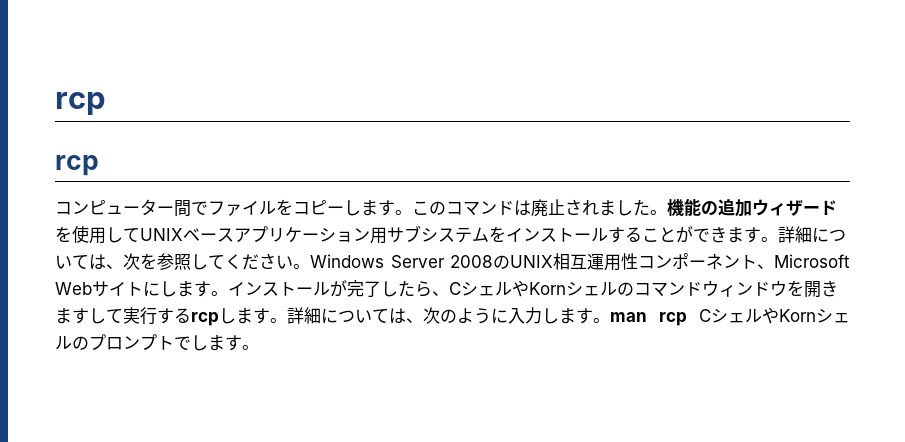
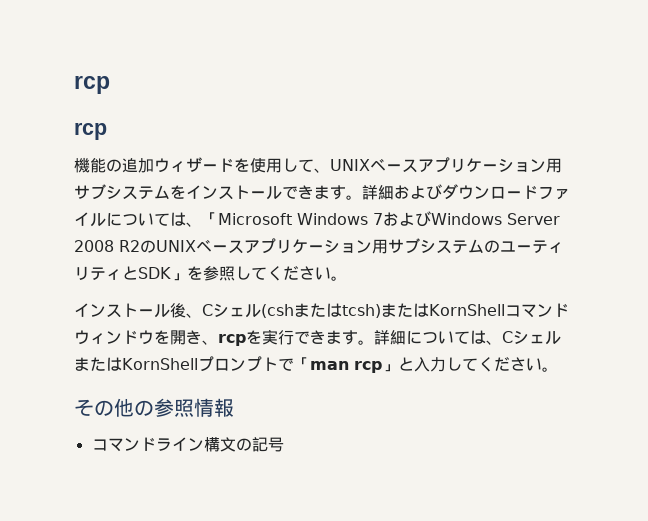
[55,199,667,217] コンピューター間でファイルをコピーします。このコマンドは廃止されました。 -> (107, 131) none
(140, 235) none -> [314,168,330,173] 、
[608,226,693,243] することが -> [282,184,570,200] [74,211,560,227] [74,238,564,254] [74,266,347,281] [74,303,569,318] [74,329,294,346] できます。詳細およびダウンロードファイルについては、「Microsoft Windows 7およびWindows Server 2008 R2のUNIXベースアプリケーション用サブシステムのユーティリティとSDK」を参照してください。 // インストール後、Cシェル(cshまたはtcsh)またはKornShellコマンドウィンドウを開き、rcpを実行
[123,253,850,271] [55,280,838,298] [55,307,850,326] [55,334,259,351] 次を参照してください。Windows Server 2008のUNIX相互運用性コンポーネント、Microsoft Webサイトにします。インストールが完了したら、CシェルやKornシェルのコマンドウィンドウを開きますして実行するrcpします。詳細については、次のように入力します。man rcp CシェルやKornシェルのプロンプトでします。 -> [502,330,561,345] [74,356,558,373] [74,398,234,417] [91,437,284,452] CシェルまたはKornShellプロンプトで「man rcp」と入力してください。 // その他の参照情報 // コマンドライン構文の記号

